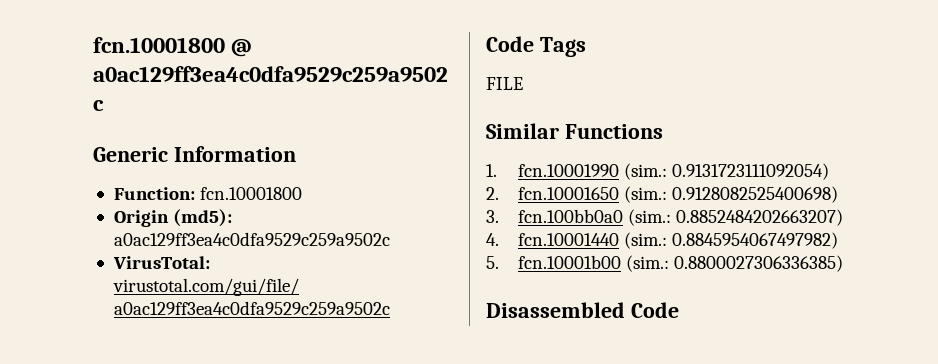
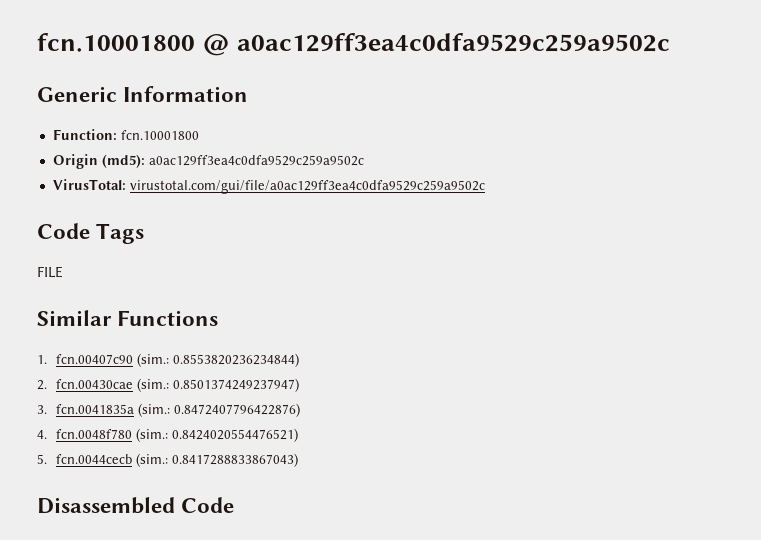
[517,163,830,180] [486,186,839,203] [486,209,844,226] [486,232,839,249] [486,255,844,272] fcn.10001990 (sim.: 0.9131723111092054) // 2. fcn.10001650 (sim.: 0.9128082525400698) // 3. fcn.100bb0a0 (sim.: 0.8852484202663207) // 4. fcn.10001440 (sim.: 0.8845954067497982) // 5. fcn.10001b00 (sim.: 0.8800027306336385) -> [56,353,300,367] [37,378,300,392] [37,403,301,417] [37,428,299,442] [37,453,299,467] fcn.00407c90 (sim.: 0.8553820236234844) // 2. fcn.00430cae (sim.: 0.8501374249237947) // 3. fcn.0041835a (sim.: 0.8472407796422876) // 4. fcn.0048f780 (sim.: 0.8424020554476521) // 5. fcn.0044cecb (sim.: 0.8417288833867043)

